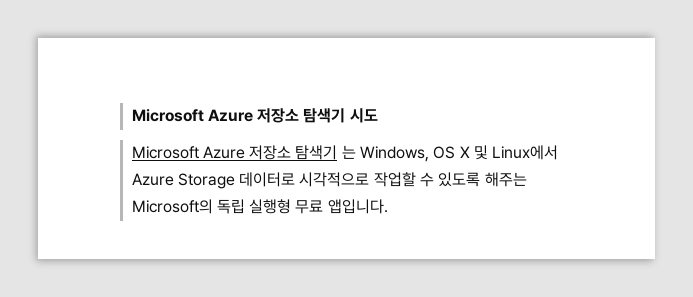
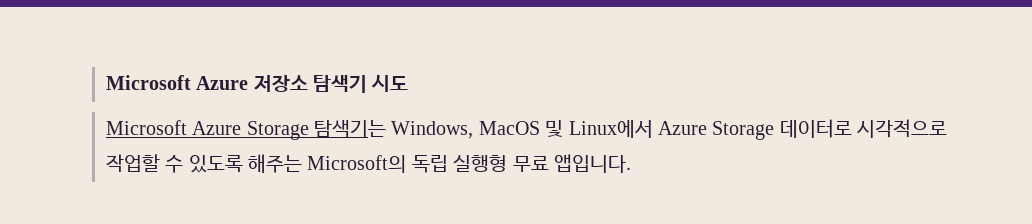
[249,145,470,162] 저장소 탐색기 는 Windows, OS X -> [246,119,540,140] Storage 탐색기는 Windows, MacOS

